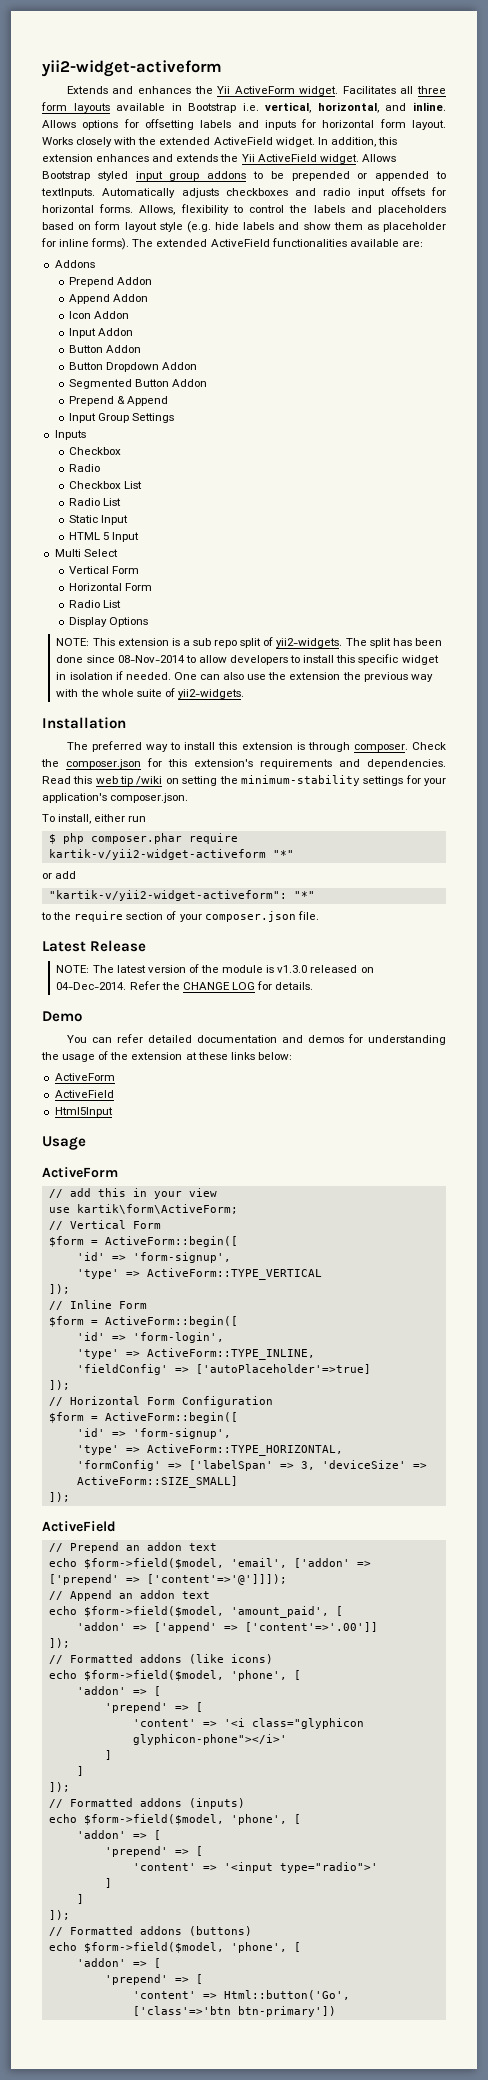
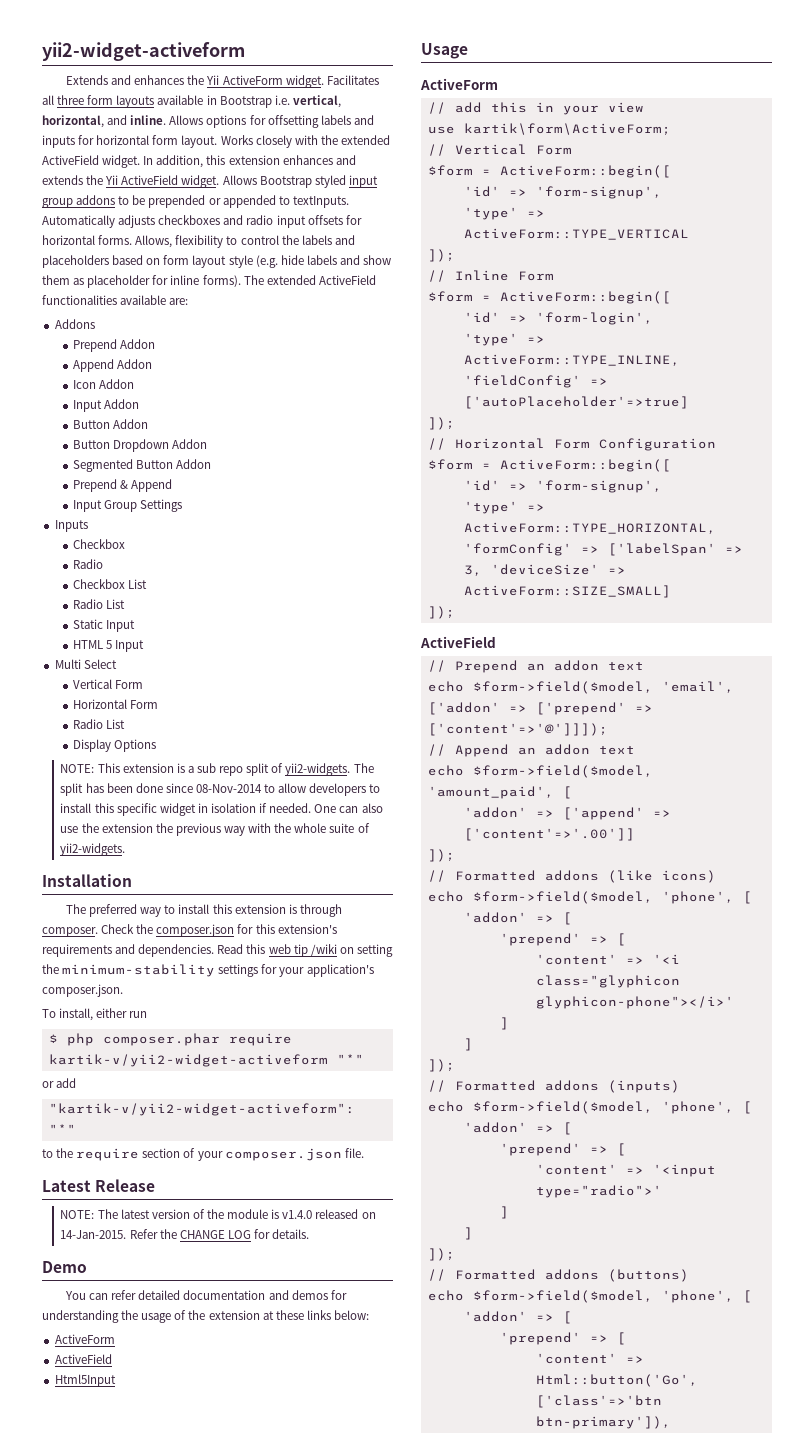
[277,965,308,973] v1.3.0 -> [282,1210,313,1219] v1.4.0
[56,982,127,990] 04-Dec-2014. -> [60,1230,127,1239] 14-Jan-2015.
[237,2006,336,2017] btn-primary']) -> [535,1416,671,1429] btn-primary']),

